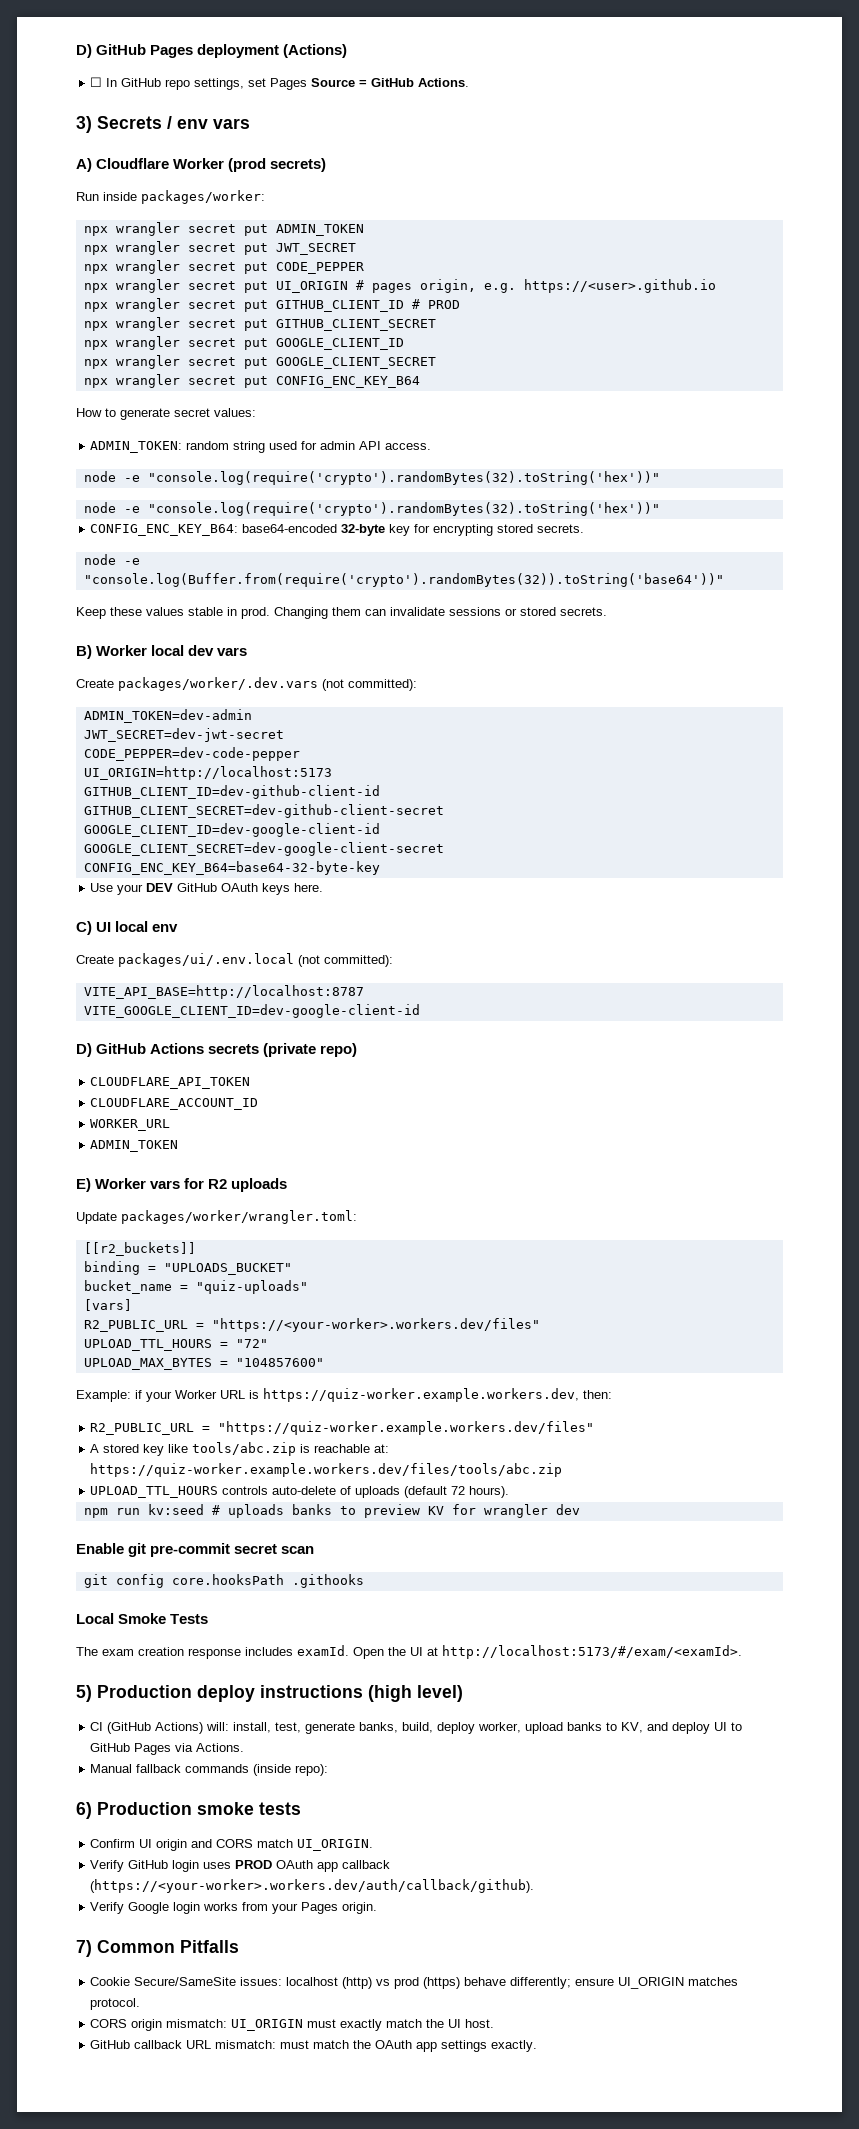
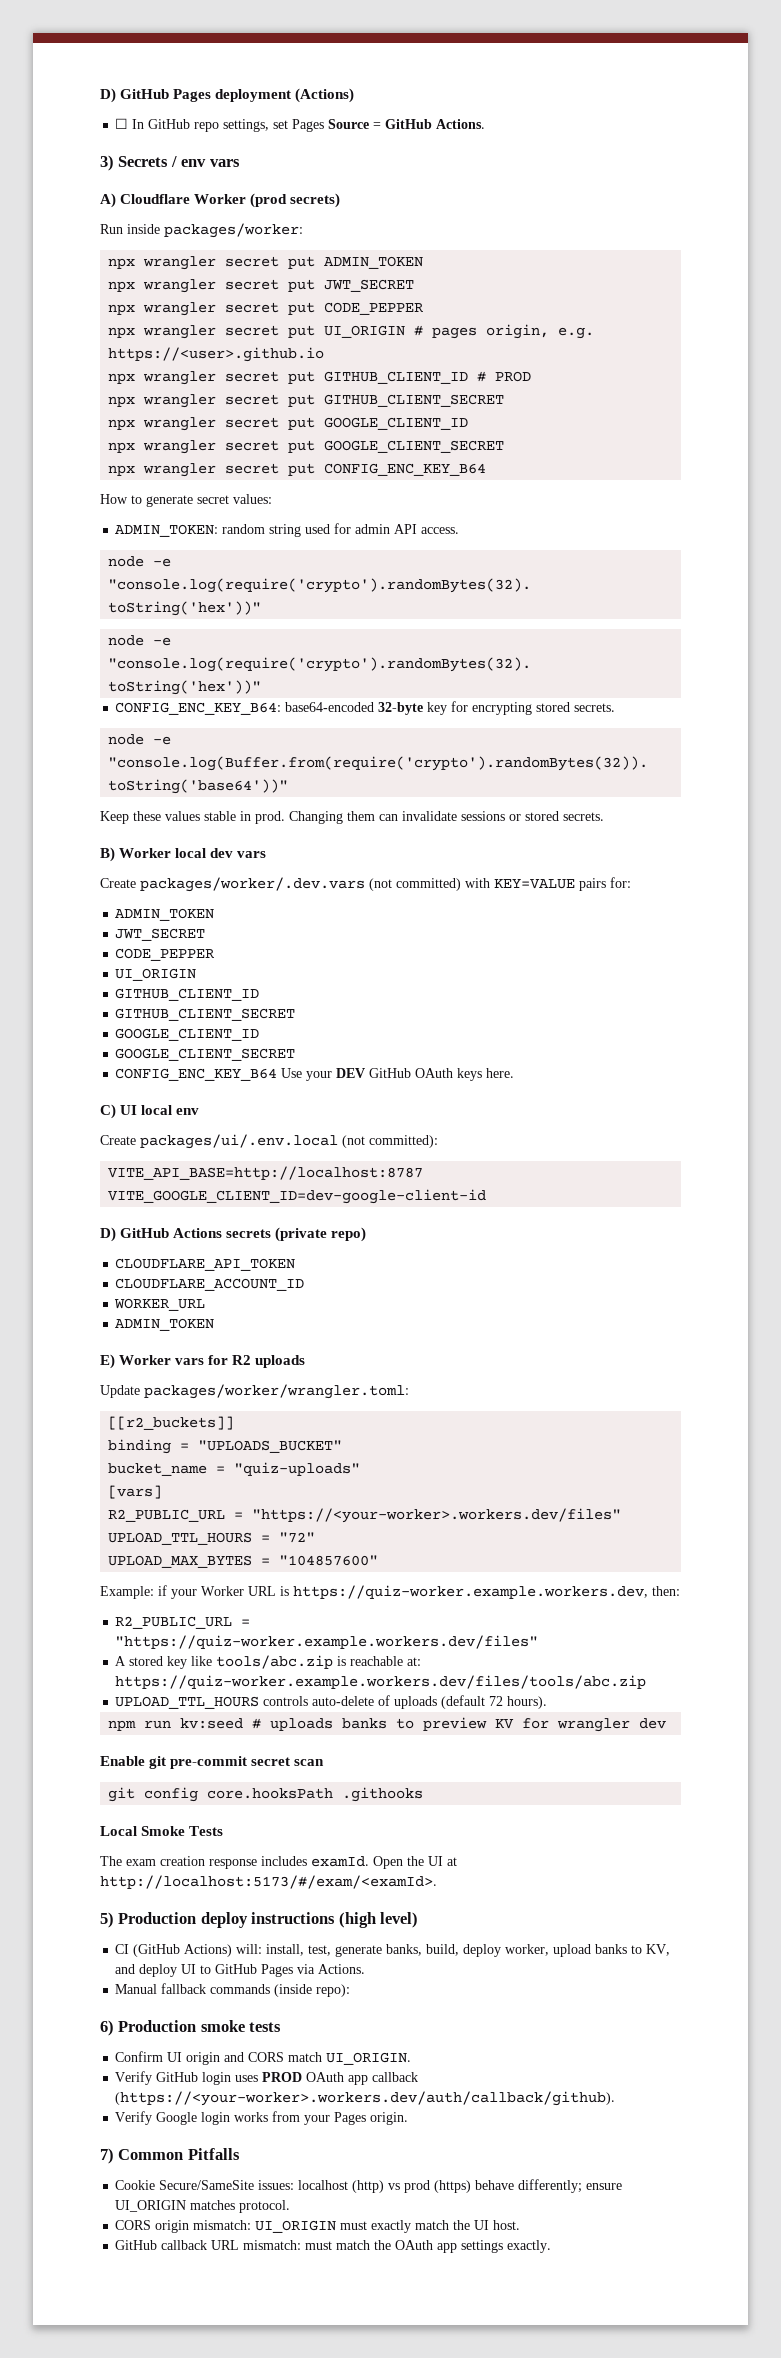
[348,679,417,691] [83,709,252,723] [83,728,284,742] [83,747,300,761] [83,766,332,780] [83,785,380,799] [83,804,444,818] [83,823,380,837] [83,842,444,856] [83,861,380,875] committed): // ADMIN_TOKEN=dev-admin // JWT_SECRET=dev-jwt-secret // CODE_PEPPER=dev-code-pepper // UI_ORIGIN=http://localhost:5173 // GITHUB_CLIENT_ID=dev-github-client-id // GITHUB_CLIENT_SECRET=dev-github-client-secret // GOOGLE_CLIENT_ID=dev-google-client-id // GOOGLE_CLIENT_SECRET=dev-google-client-secret // CONFIG_ENC_KEY_B64=base64-32-byte-key // -> [396,877,631,891] [115,908,215,921] [115,928,206,941] [115,948,215,961] [115,968,197,981] [115,988,260,1001] [115,1008,296,1021] [115,1028,260,1041] [115,1048,296,1061] [115,1068,278,1081] committed) with KEY=VALUE pairs for: // ADMIN_TOKEN // JWT_SECRET // CODE_PEPPER // UI_ORIGIN // GITHUB_CLIENT_ID // GITHUB_CLIENT_SECRET // GOOGLE_CLIENT_ID // GOOGLE_CLIENT_SECRET // CONFIG_ENC_KEY_B64

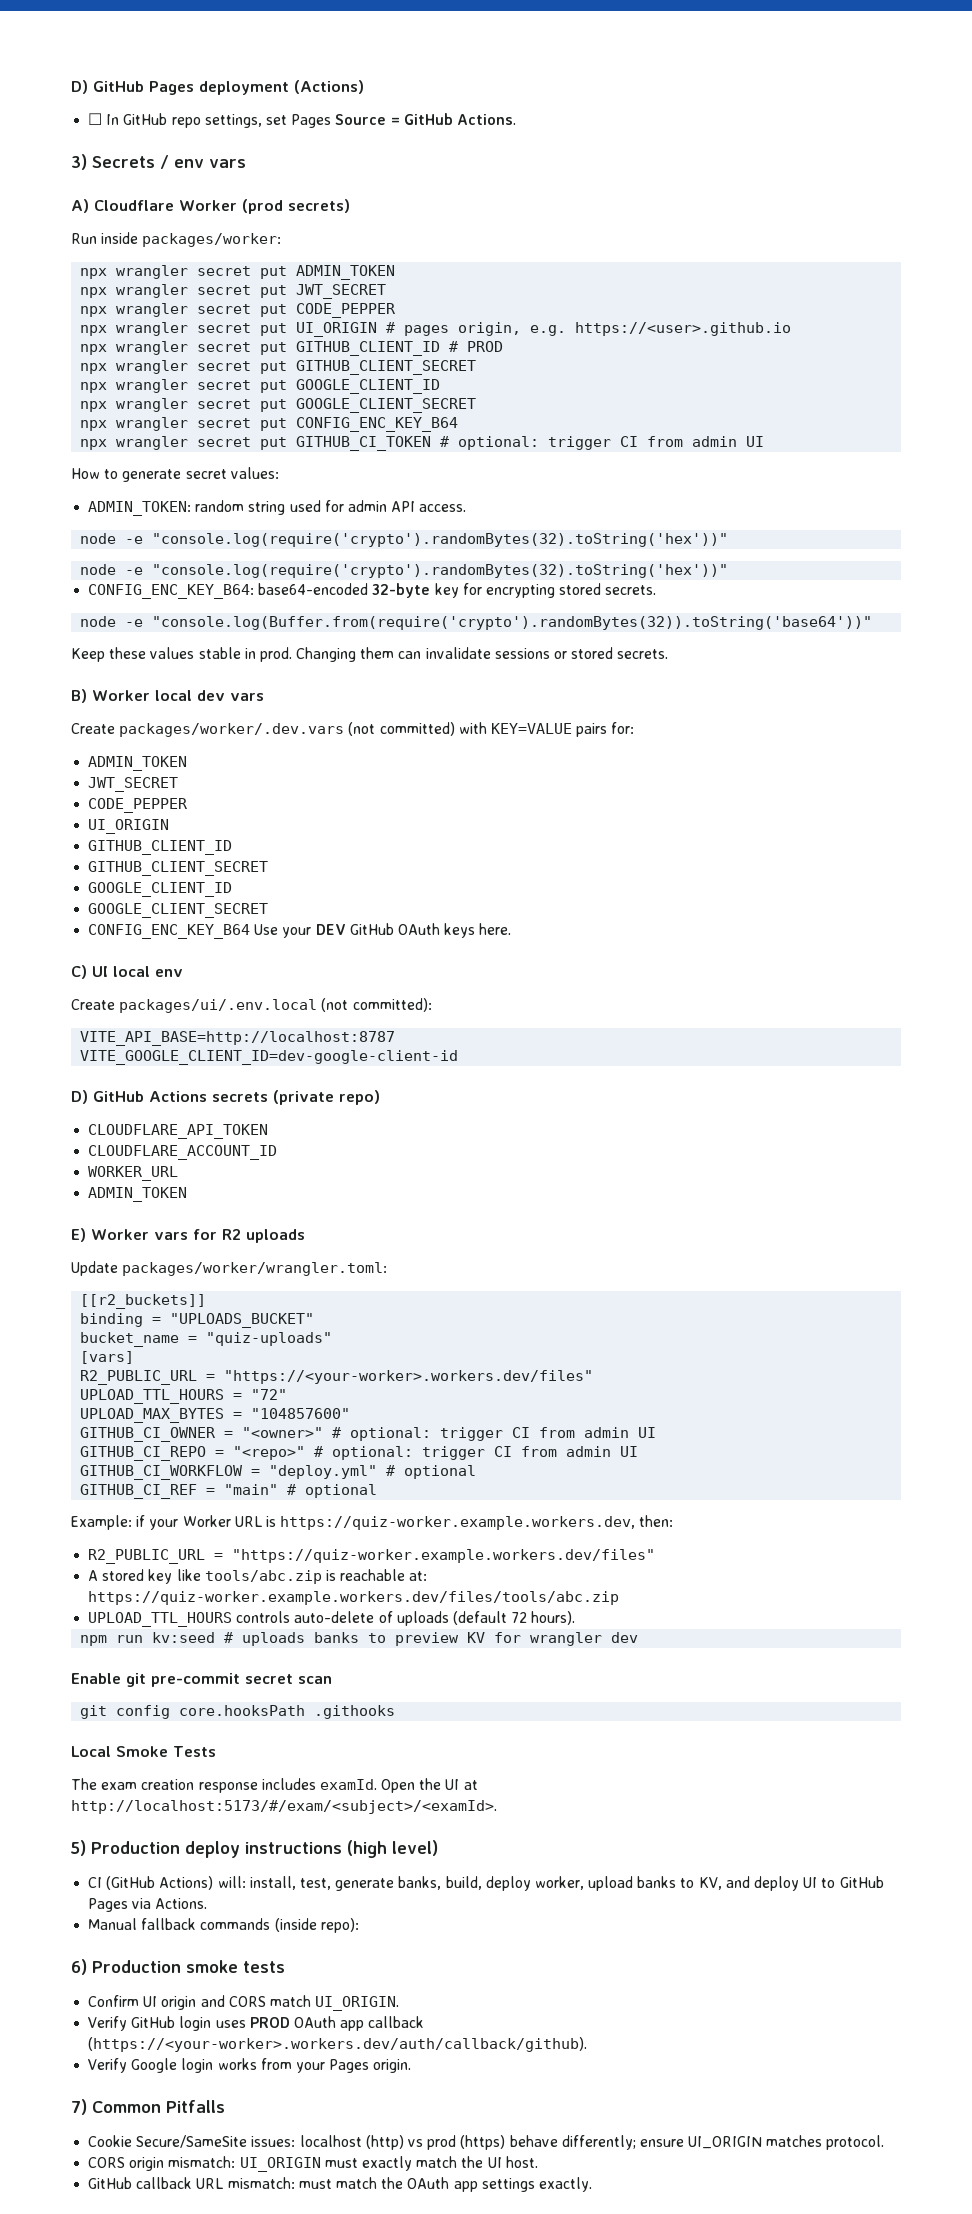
(487, 469) none -> [80,436,765,451] // npx wrangler secret put GITHUB_CI_TOKEN # optional: trigger CI from admin UI
(379, 1560) none -> [80,1427,657,1442] [80,1446,639,1461] [80,1465,477,1480] [80,1484,378,1499] // GITHUB_CI_OWNER = "<owner>" # optional: trigger CI from admin UI // GITHUB_CI_REPO = "<repo>" # optional: trigger CI from admin UI // GITHUB_CI_WORKFLOW = "deploy.yml" # optional // GITHUB_CI_REF = "main" # optional
[100,1875,437,1889] http://localhost:5173/#/exam/<examId>. -> [71,1800,497,1814] http://localhost:5173/#/exam/<subject>/<examId>.

